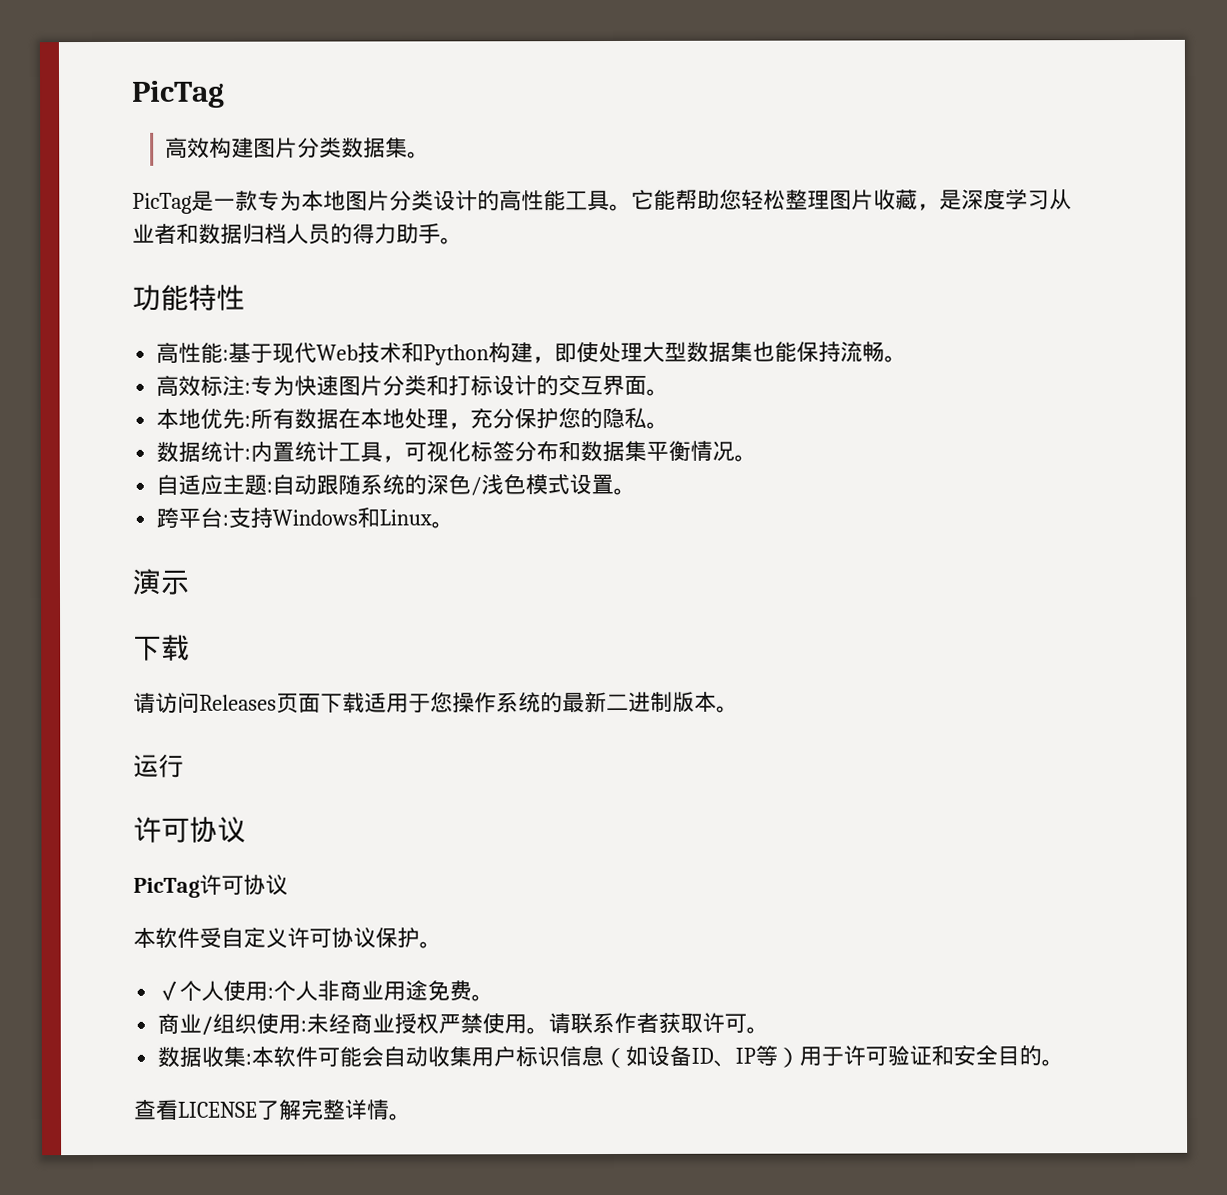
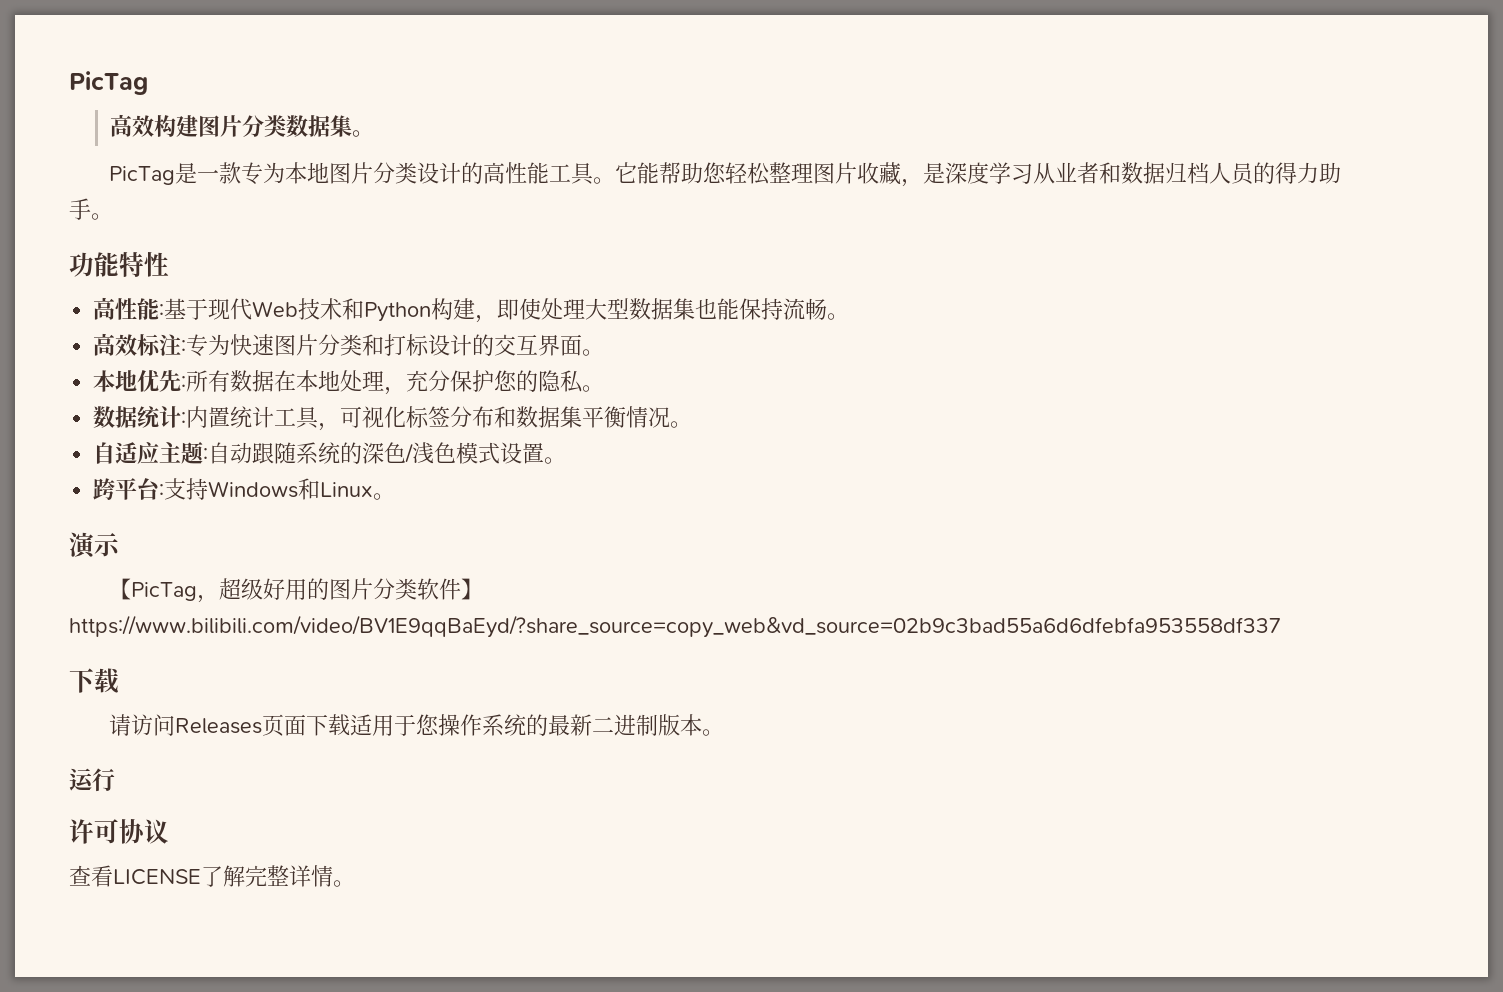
(189, 582) none -> [109,578,484,603] [69,615,1281,638] // 【PicTag，超级好用的图片分类软件】https://www.bilibili.com/video/BV1E9qqBaEyd/?share_source=copy_web&vd_source=02b9c3bad55a6d6dfebfa953558df337
[133,874,288,898] [133,927,442,949] [157,980,495,1002] [157,1012,770,1036] [157,1045,1065,1069] // PicTag许可协议 // 本软件受自定义许可协议保护。 // ✓个人使用:个人非商业用途免费。 // 商业/组织使用:未经商业授权严禁使用。请联系作者获取许可。 // 数据收集:本软件可能会自动收集用户标识信息（如设备ID、IP等）用于许可验证和安全目的。 -> (169, 831) none

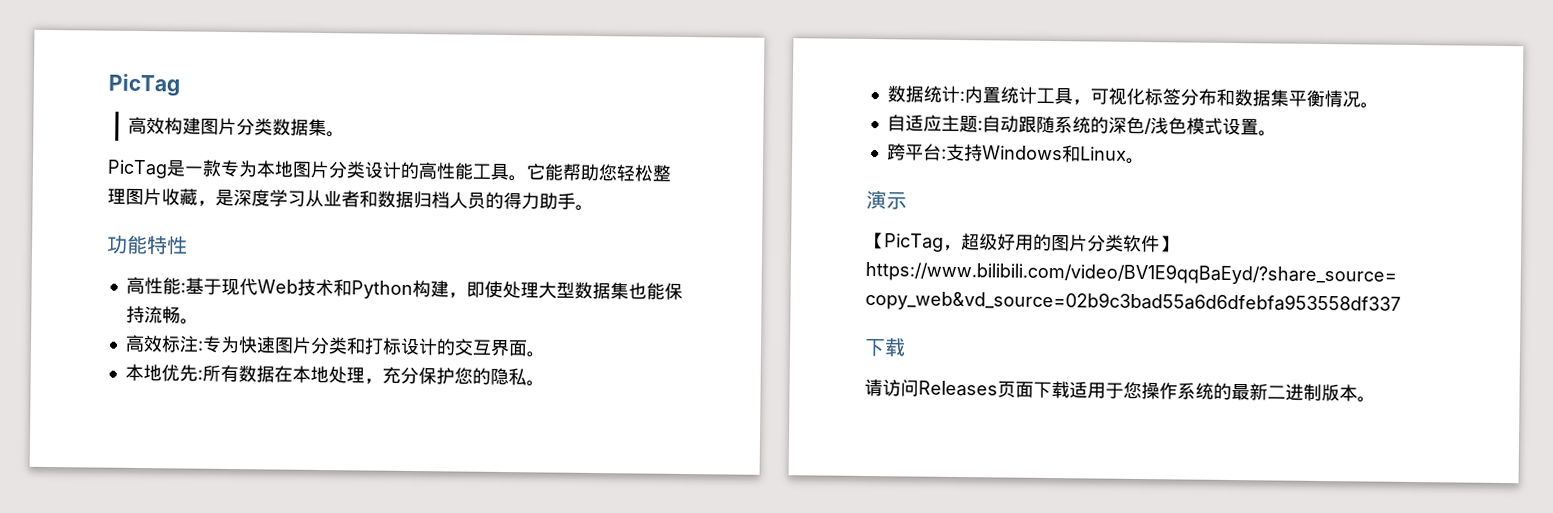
[69,768,115,792] [69,819,169,844] [69,865,355,887] // 运行 // 许可协议 // 查看LICENSE了解完整详情。 -> (1376, 399) none

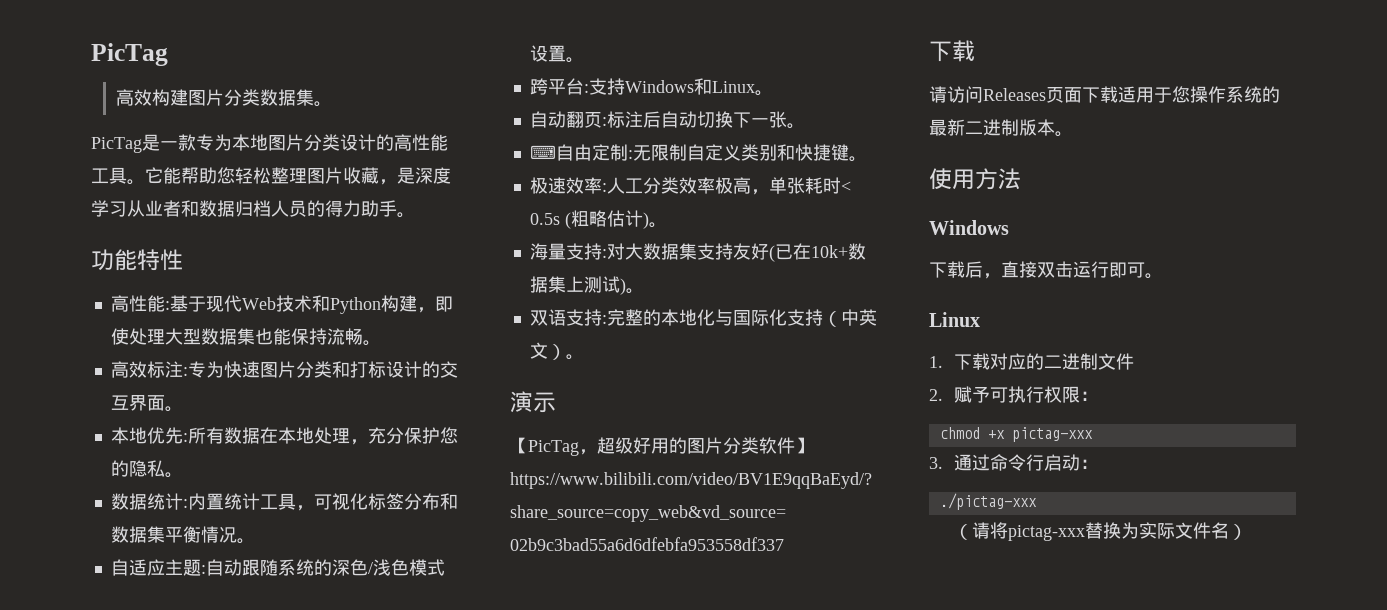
(1145, 161) none -> [529,111,805,129] [529,144,867,162] [529,177,851,195] [529,210,667,229] [529,243,866,262] [529,276,644,295] [529,309,877,327] [529,342,584,360] // 自动翻页:标注后自动切换下一张。 // ⌨自由定制:无限制自定义类别和快捷键。 // 极速效率:人工分类效率极高，单张耗时< 0.5s (粗略估计)。 // 海量支持:对大数据集支持友好(已在10k+数据集上测试)。 // 双语支持:完整的本地化与国际化支持（中英文）。
(1376, 399) none -> [929,168,1021,190] [929,220,1009,235] [929,261,1163,279] [929,312,980,327] [929,353,1134,370] [929,386,1098,403] [939,427,1093,442] [929,454,1098,471] [939,493,1037,510] [953,522,1247,541] // 使用方法 // Windows // 下载后，直接双击运行即可。 // Linux // 1.下载对应的二进制文件 // 2.赋予可执行权限： // chmod +x pictag-xxx // 3.通过命令行启动： // ./pictag-xxx // （请将pictag-xxx替换为实际文件名）

